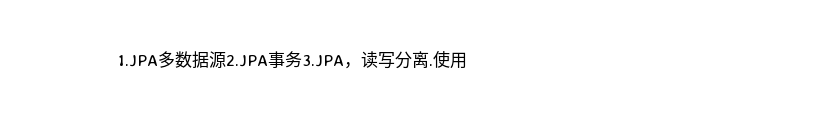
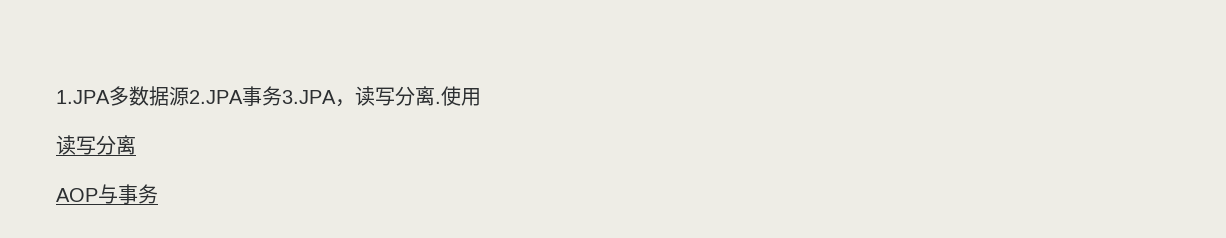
(467, 60) none -> [56,135,136,155] [56,184,158,204] // 读写分离 // AOP与事务

